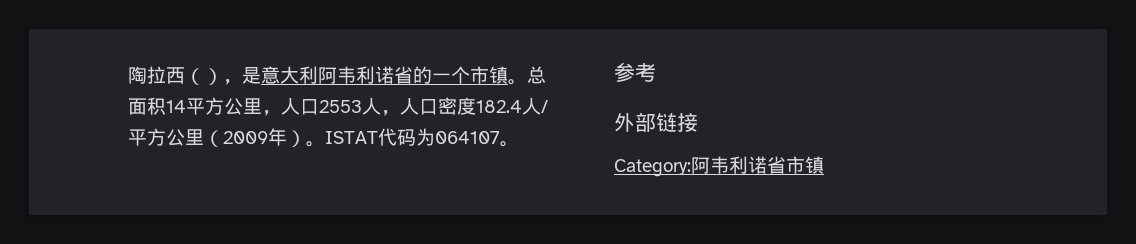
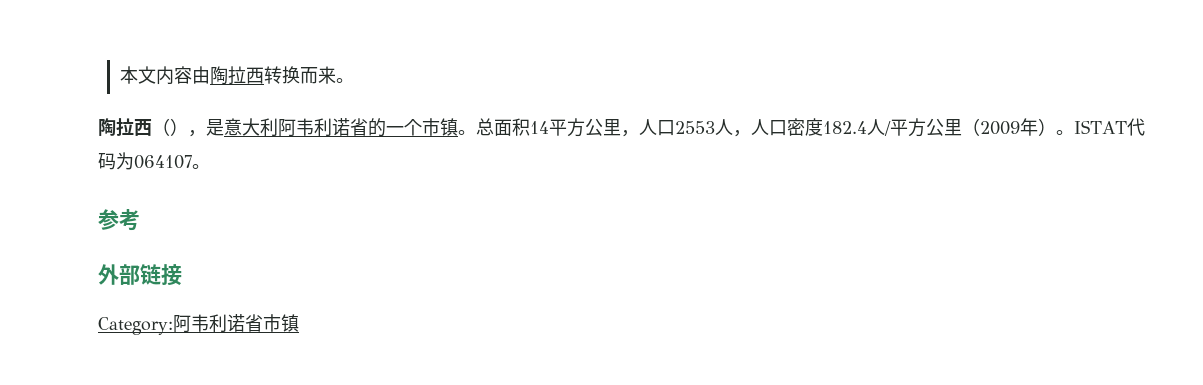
(128, 75) none -> [119,66,354,85] 本文内容由陶拉西转换而来。 //

